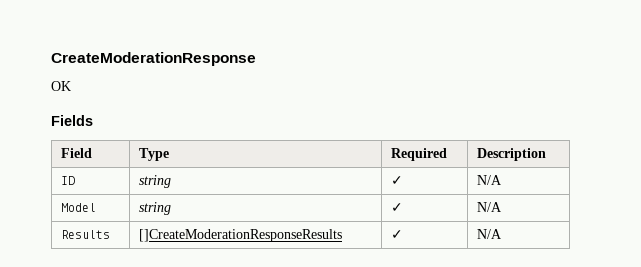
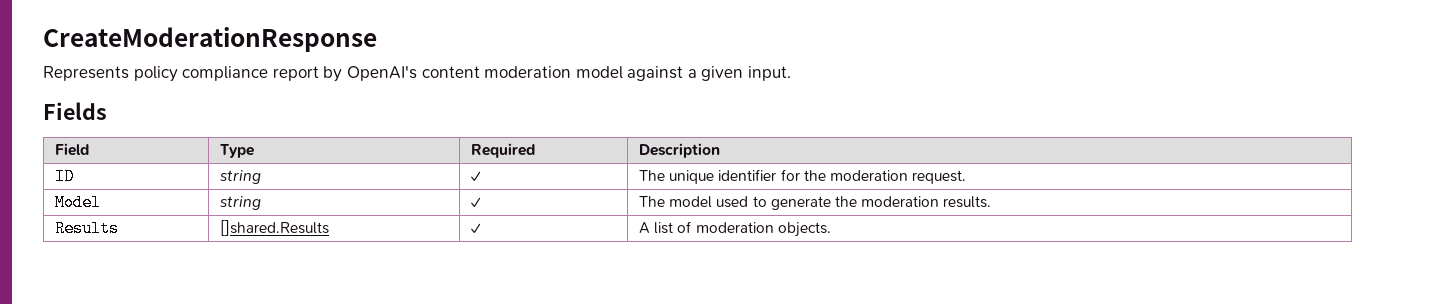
[51,81,71,91] OK -> [43,66,792,82] Represents policy compliance report by OpenAI's content moderation model against a given input.
[476,175,502,185] [60,203,96,212] [138,202,171,215] [390,203,403,212] [476,202,502,212] N/A // Model | string | ✓ | N/A -> [639,169,967,184] [55,194,102,211] [220,196,262,210] [471,197,482,208] [639,196,992,210] The unique identifier for the moderation request. // Model | string | ✓ | The model used to generate the moderation results.
[138,229,342,242] [390,230,403,239] [476,229,502,239] []CreateModerationResponseResults | ✓ | N/A -> [220,220,330,236] [471,223,482,234] [639,221,831,237] []shared.Results | ✓ | A list of moderation objects.

